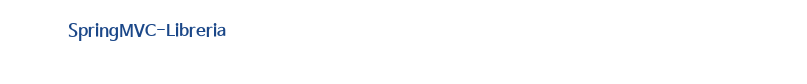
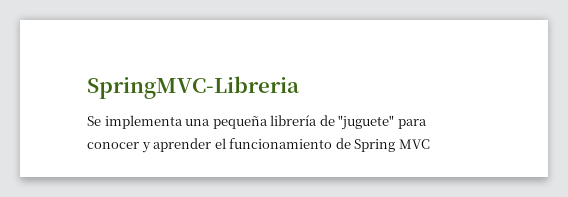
(227, 32) none -> [87,115,427,130] [87,138,430,153] // Se implementa una pequeña librería de "juguete" para conocer y aprender el funcionamiento de Spring MVC

